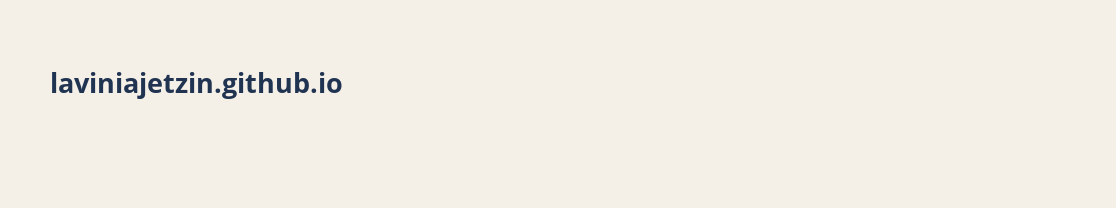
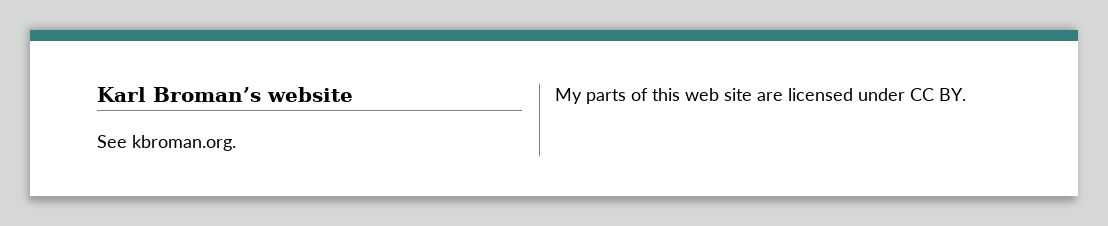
[50,72,343,99] laviniajetzin.github.io -> [97,87,353,102] [97,135,236,151] [555,88,966,104] Karl Broman’s website // See kbroman.org. // My parts of this web site are licensed under CC BY.

